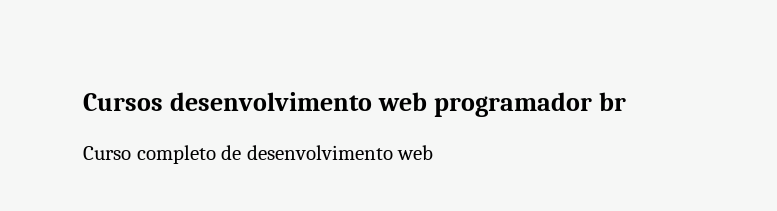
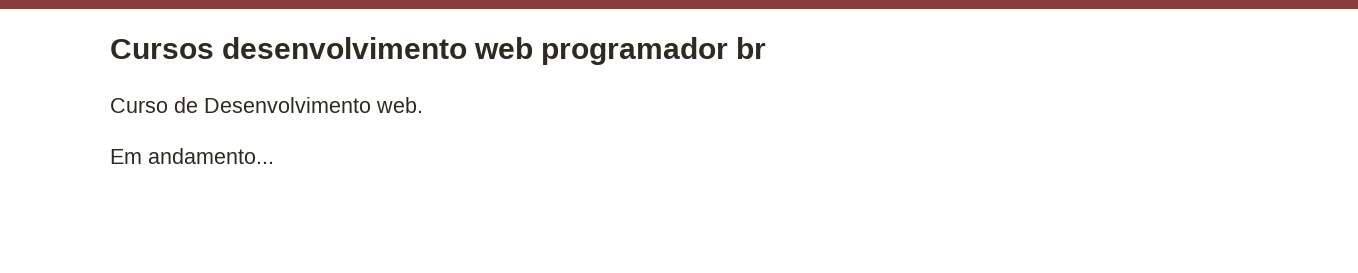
[136,145,434,164] completo de desenvolvimento web -> [174,97,423,113] [110,148,274,164] de Desenvolvimento web. // Em andamento...

